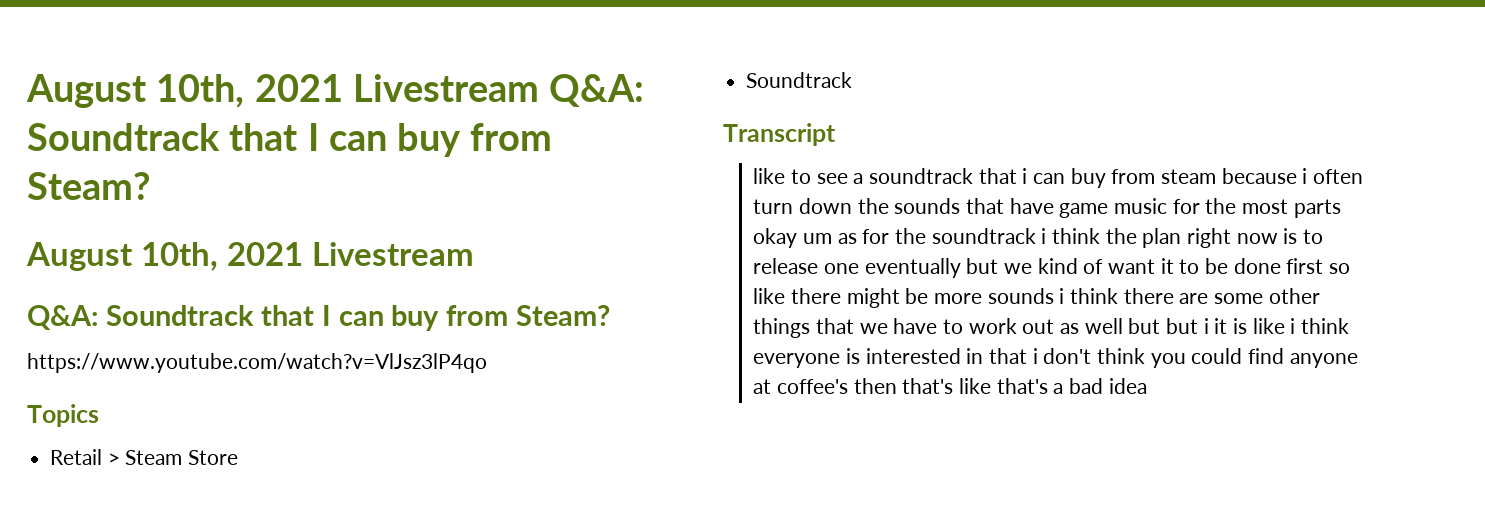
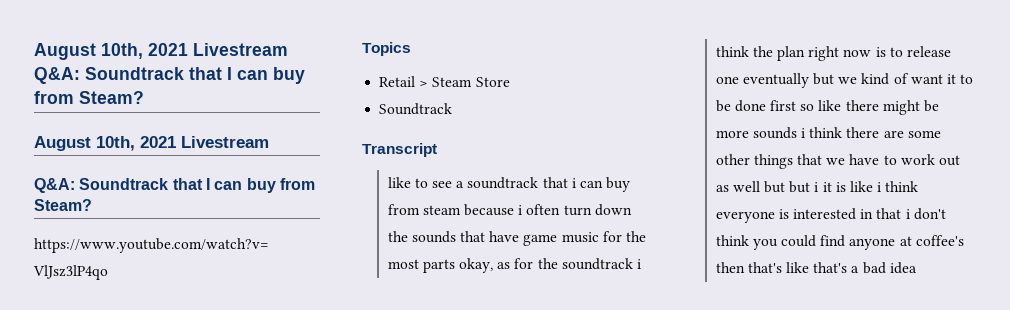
[753,228,832,248] okay um -> [459,258,494,273] okay,

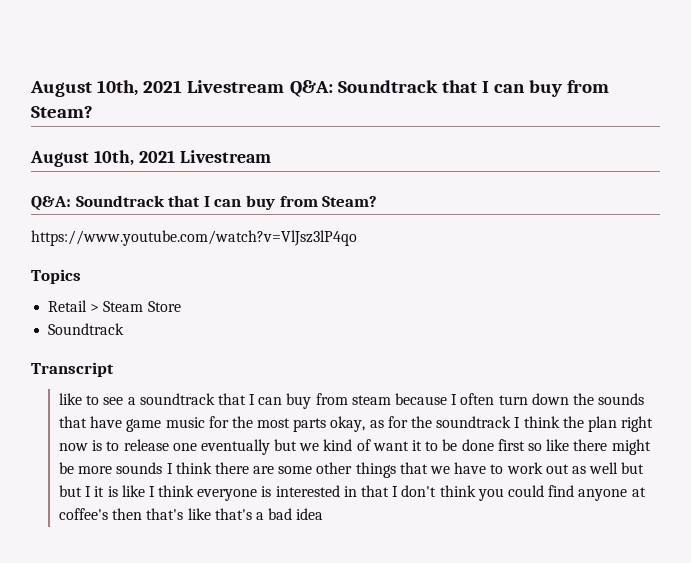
[571,178,576,188] i -> [249,394,256,405] I
[518,205,523,215] i -> [451,394,458,405] I
[637,259,642,269] i -> [514,417,521,428] I
[801,128,806,138] i -> [166,463,173,474] I
[814,182,819,192] i -> [85,486,92,497] I
[877,182,882,192] i -> [148,486,155,497] I
[905,209,910,219] i -> [392,486,399,497] I

